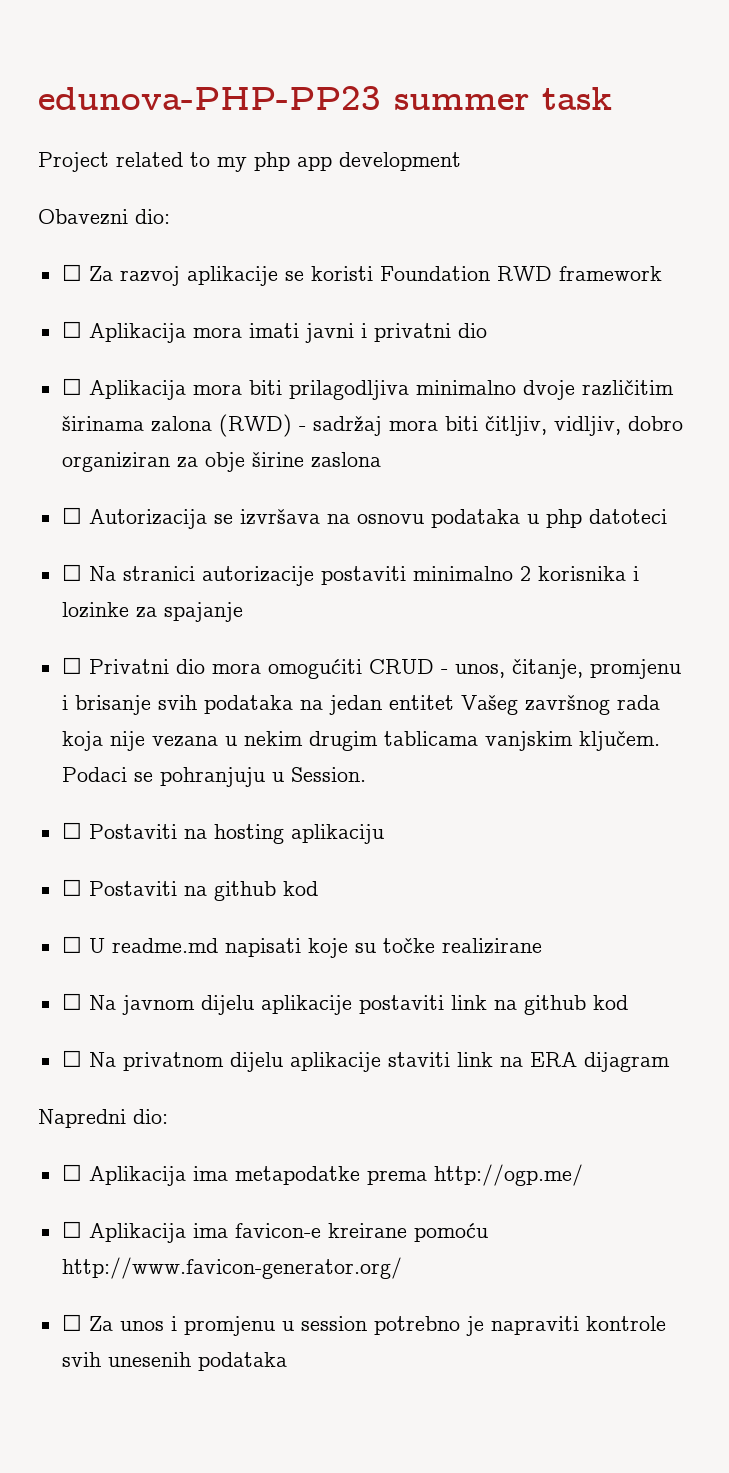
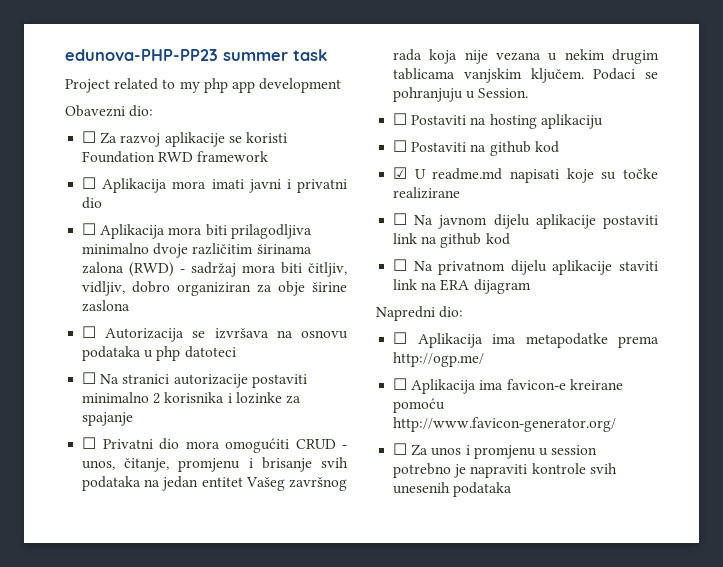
[61,936,82,953] ☐ -> [393,167,408,179] ☑

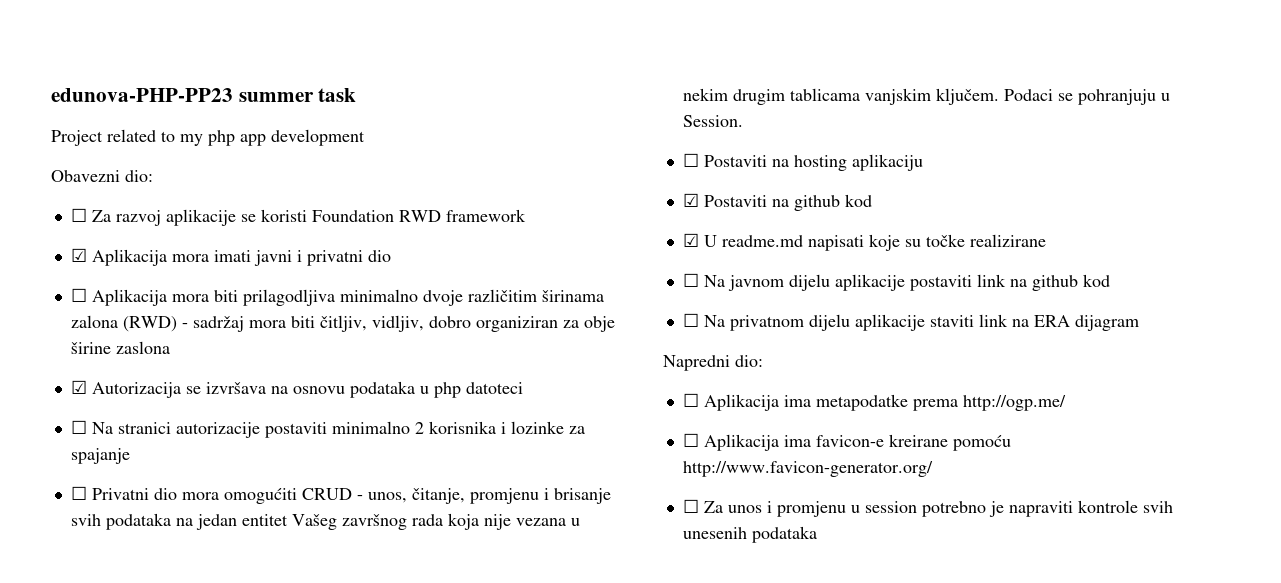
[82,177,97,189] ☐ -> [70,248,87,262] ☑
[82,326,97,338] ☐ -> [70,380,87,394] ☑
[393,140,408,152] ☐ -> [682,193,699,207] ☑

